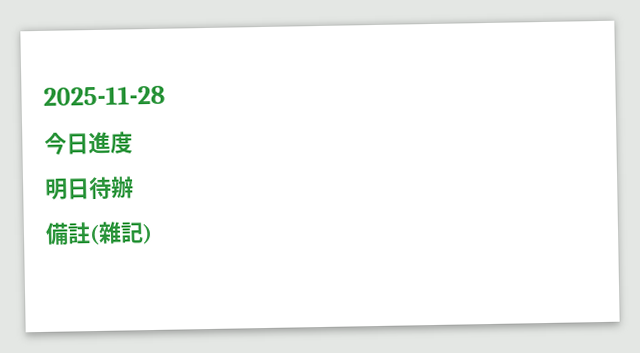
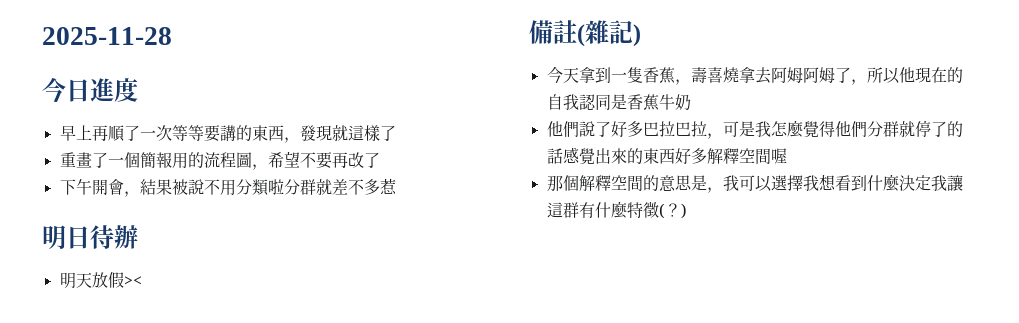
(133, 142) none -> [59,125,396,143] [59,151,380,170] [59,178,397,197] // 早上再順了一次等等要講的東西，發現就這樣了 // 重畫了一個簡報用的流程圖，希望不要再改了 // 下午開會，結果被說不用分類啦分群就差不多惹
(134, 187) none -> [59,272,142,289] // 明天放假><
(153, 234) none -> [546,66,963,85] [546,94,691,111] [546,120,963,139] [546,147,787,165] [546,174,963,193] [546,201,687,219] // 今天拿到一隻香蕉，壽喜燒拿去阿姆阿姆了，所以他現在的自我認同是香蕉牛奶 // 他們說了好多巴拉巴拉，可是我怎麼覺得他們分群就停了的話感覺出來的東西好多解釋空間喔 // 那個解釋空間的意思是，我可以選擇我想看到什麼決定我讓這群有什麼特徵(？)

